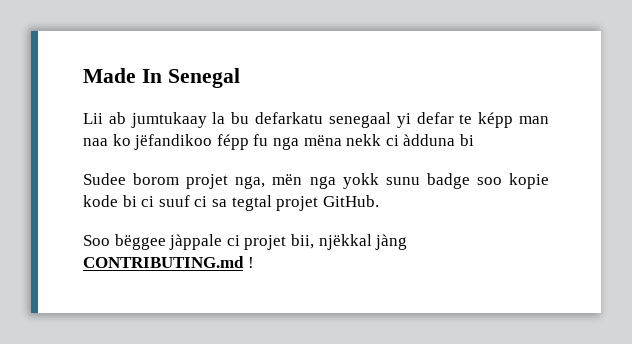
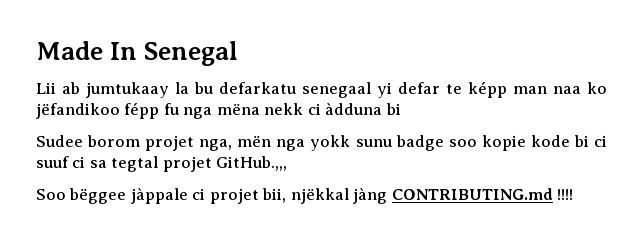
[322,195,379,207] GitHub. -> [216,156,288,171] GitHub.,,,
[247,257,254,268] ! -> [557,189,574,200] !!!!

